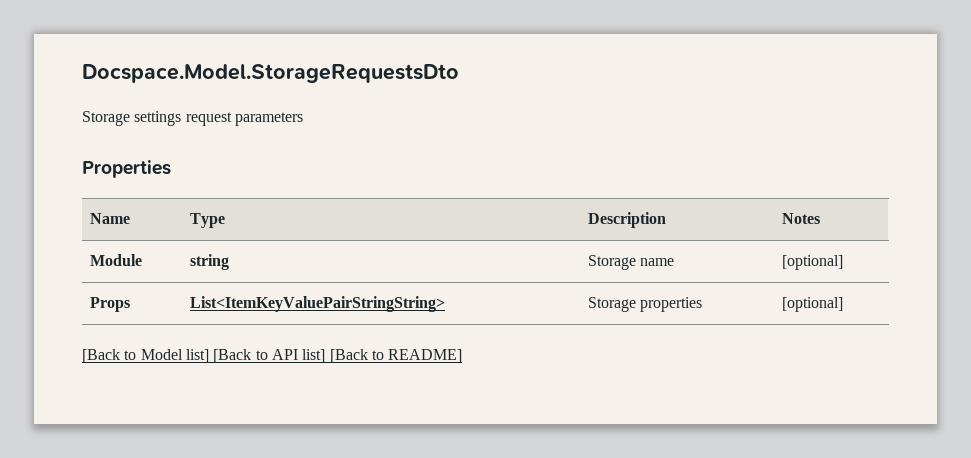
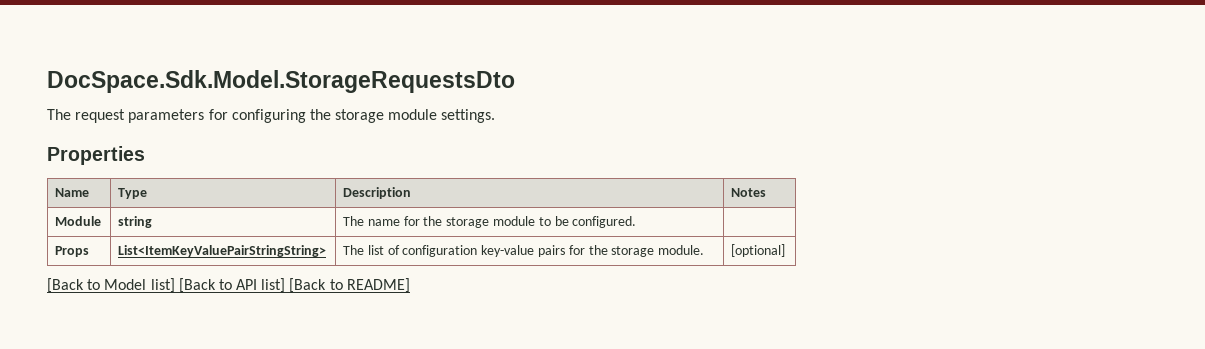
[82,64,459,83] [82,111,182,126] Docspace.Model.StorageRequestsDto // Storage settings -> [47,70,515,93] [47,109,71,120] DocSpace.Sdk.Model.StorageRequestsDto // The
(303, 119) none -> [208,109,496,123] for configuring the storage module settings.
[587,255,636,270] Storage -> [343,216,365,226] The
[781,255,843,270] [89,297,130,312] [189,296,445,312] [587,297,703,312] | [optional] // Props | List<ItemKeyValuePairStringString> | Storage properties -> [403,216,637,228] [55,246,90,257] [118,245,327,257] [343,245,705,257] for the storage module to be configured. | // Props | List<ItemKeyValuePairStringString> | The list of configuration key-value pairs for the storage module.

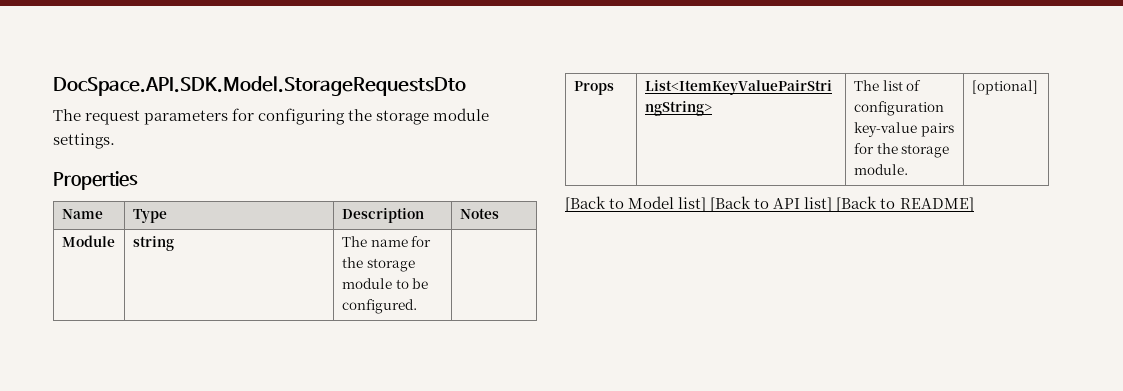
[47,70,515,93] DocSpace.Sdk.Model.StorageRequestsDto -> [53,76,466,96] DocSpace.API.SDK.Model.StorageRequestsDto

